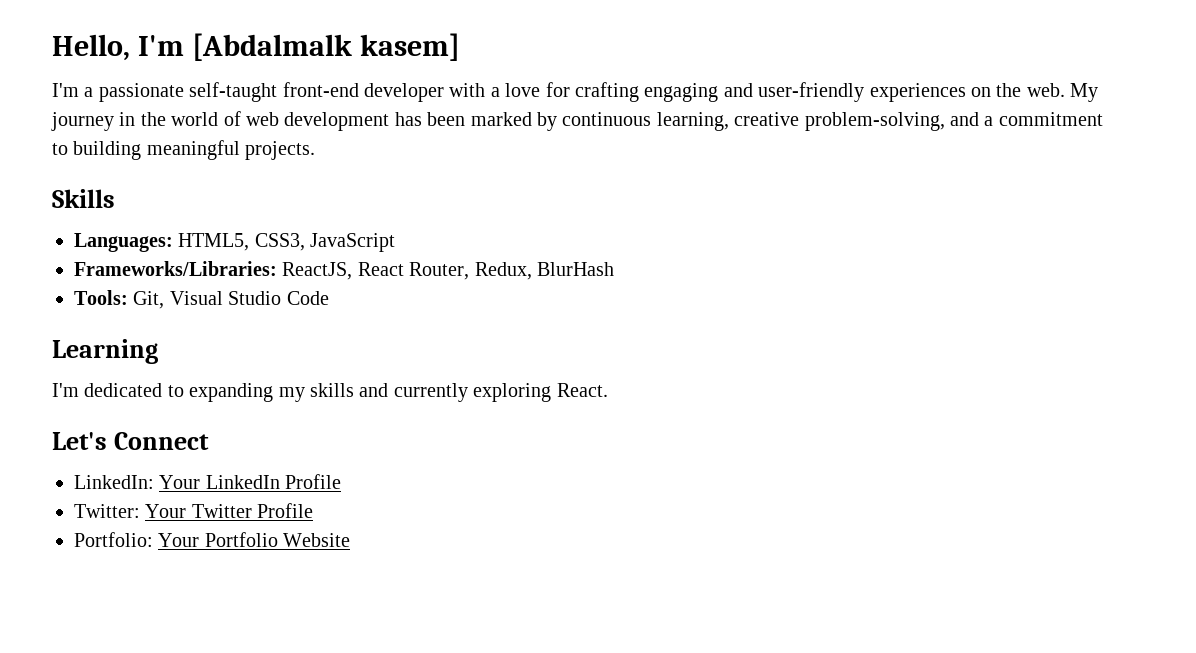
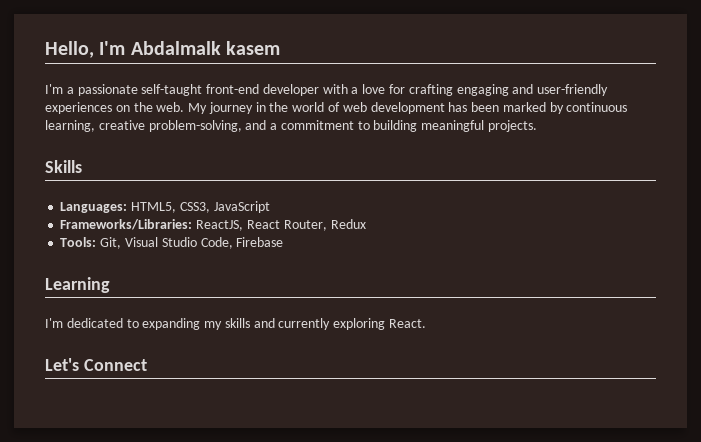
[192,33,461,61] [Abdalmalk kasem] -> [130,41,280,55] Abdalmalk kasem
[474,262,614,280] Redux, BlurHash -> [330,219,366,229] Redux
[286,291,329,305] Code -> [200,237,284,249] Code, Firebase
[74,474,342,489] [74,503,314,518] [74,532,351,547] // LinkedIn: Your LinkedIn Profile // Twitter: Your Twitter Profile // Portfolio: Your Portfolio Website -> (147, 365) none

